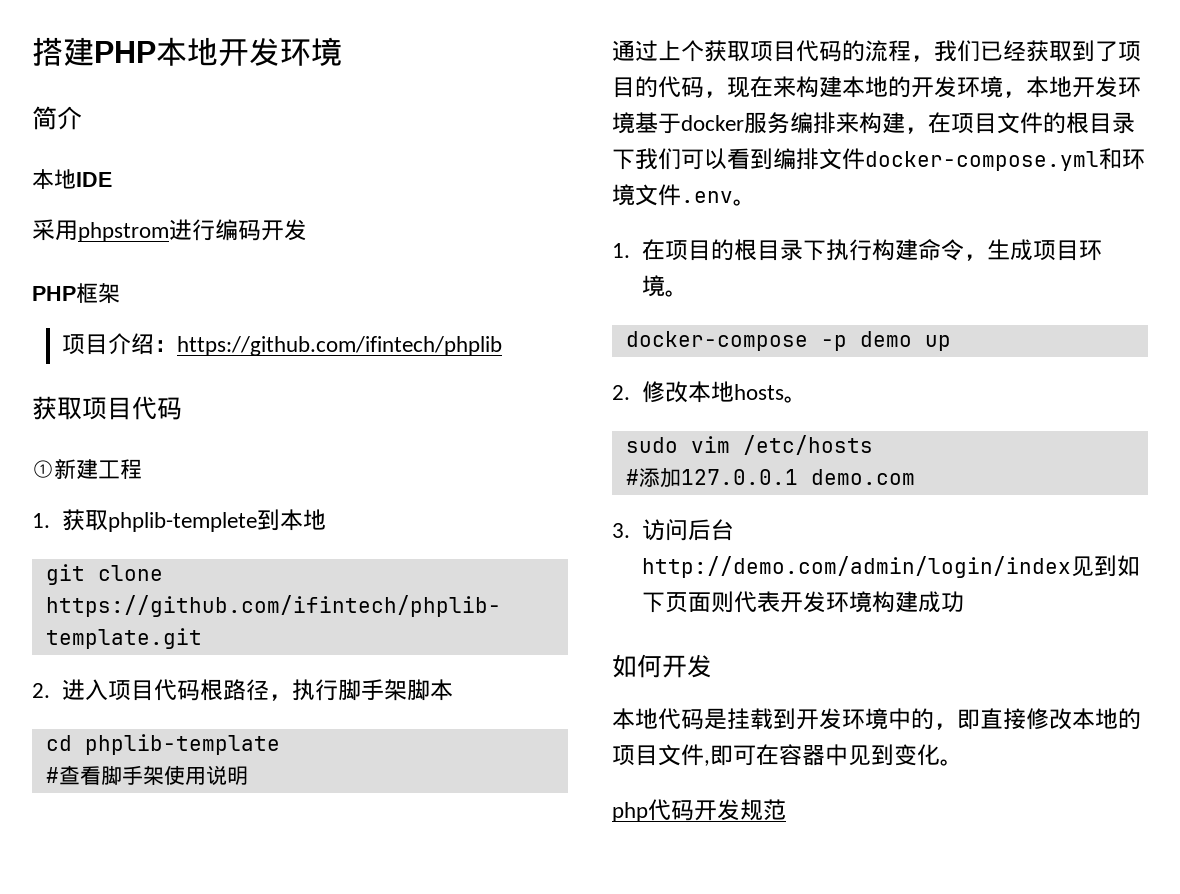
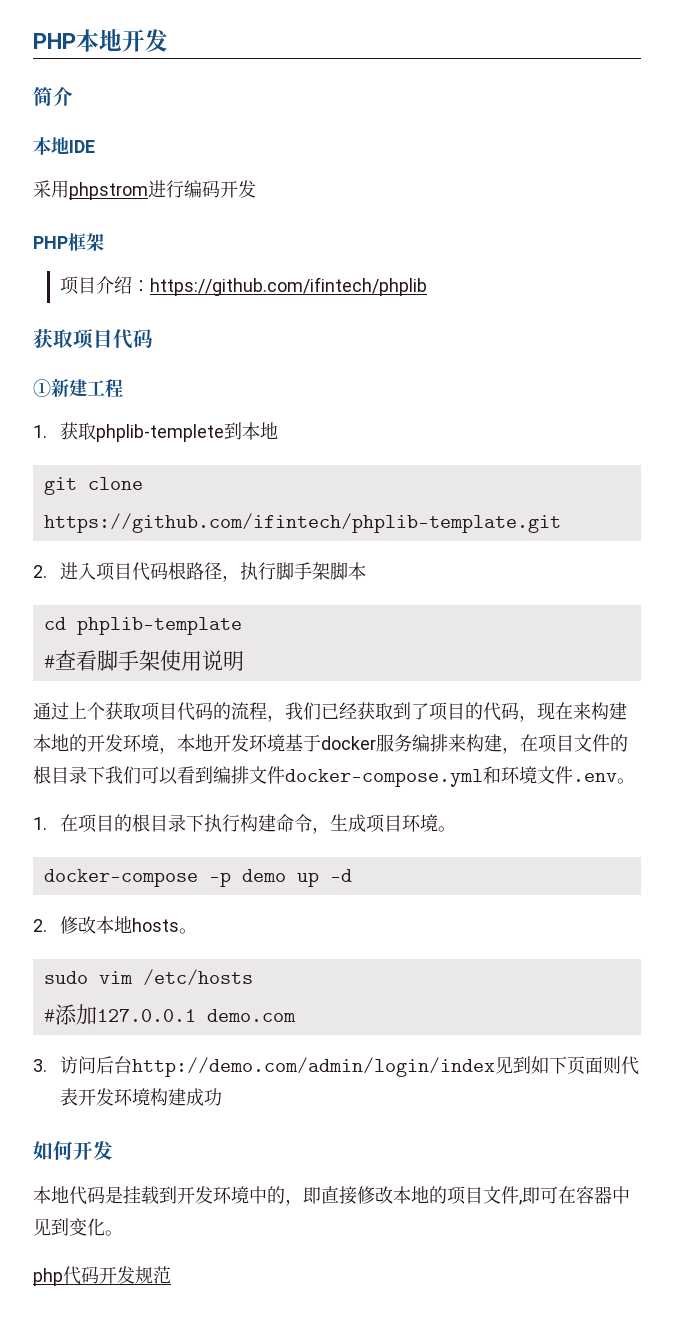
[32,37,94,66] 搭建 -> (33, 41) none
[280,37,342,66] 环境 -> (168, 40) none
(951, 343) none -> [329,869,352,882] -d

